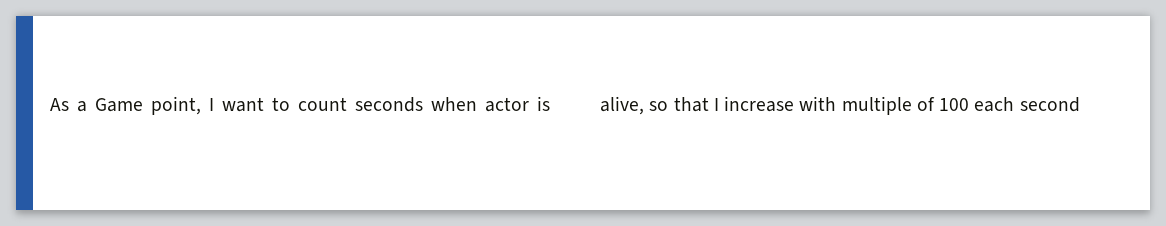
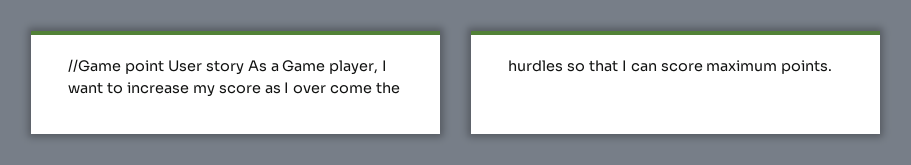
(50, 104) none -> [68,59,244,75] //Game point User story
[151,96,201,115] point, -> [329,60,379,75] player,
[298,96,1080,115] count seconds when actor is alive, so that I increase with multiple of 100 each second -> [126,82,401,97] [508,60,833,74] increase my score as I over come the hurdles so that I can score maximum points.

